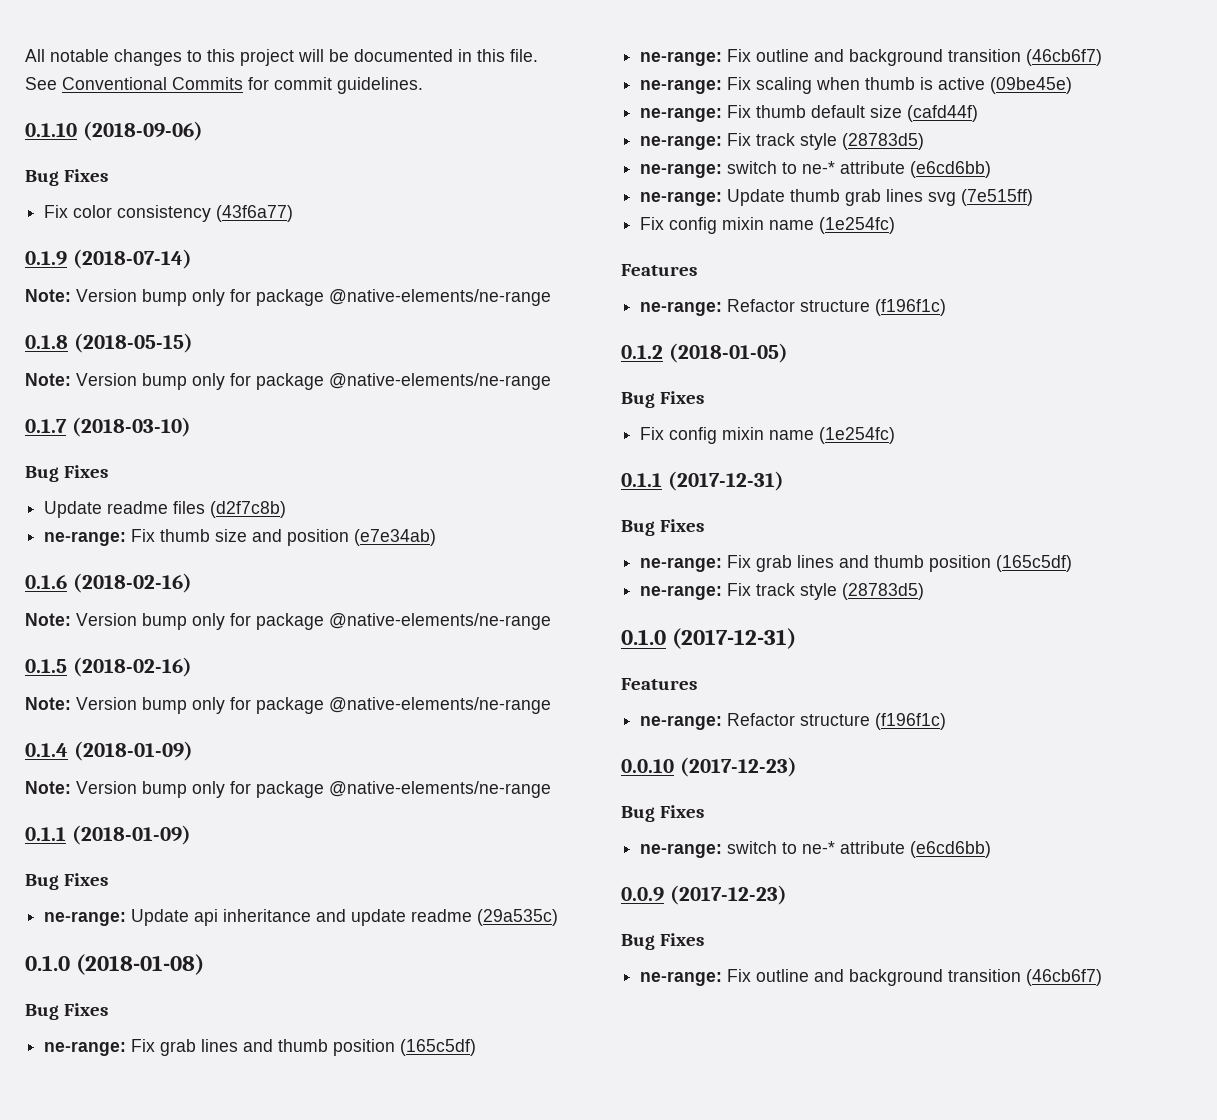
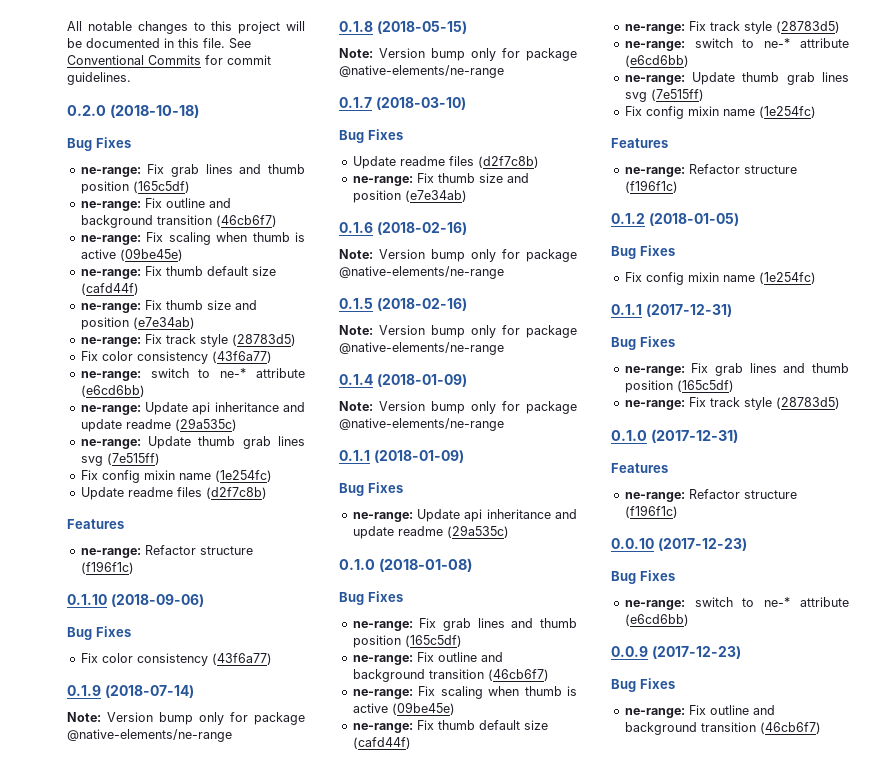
(423, 85) none -> [67,104,199,118] [67,137,131,151] [80,164,305,177] [80,181,190,194] [80,198,231,211] [80,215,277,228] [80,232,305,245] [80,248,183,261] [80,266,276,279] [80,283,139,295] [80,300,257,313] [80,317,195,330] [80,334,296,347] [80,351,272,364] [80,368,305,381] [80,385,145,397] [80,402,305,415] [80,418,237,432] [80,436,305,449] [80,453,160,466] [80,470,272,483] [80,487,267,500] [67,519,124,529] [80,545,253,558] [80,561,134,574] // 0.2.0 (2018-10-18) // Bug Fixes // ne-range: Fix grab lines and thumb position (165c5df) // ne-range: Fix outline and background transition (46cb6f7) // ne-range: Fix scaling when thumb is active (09be45e) // ne-range: Fix thumb default size (cafd44f) // ne-range: Fix thumb size and position (e7e34ab) // ne-range: Fix track style (28783d5) // Fix color consistency (43f6a77) // ne-range: switch to ne-* attribute (e6cd6bb) // ne-range: Update api inheritance and update readme (29a535c) // ne-range: Update thumb grab lines svg (7e515ff) // Fix config mixin name (1e254fc) // Update readme files (d2f7c8b) // Features // ne-range: Refactor structure (f196f1c)

